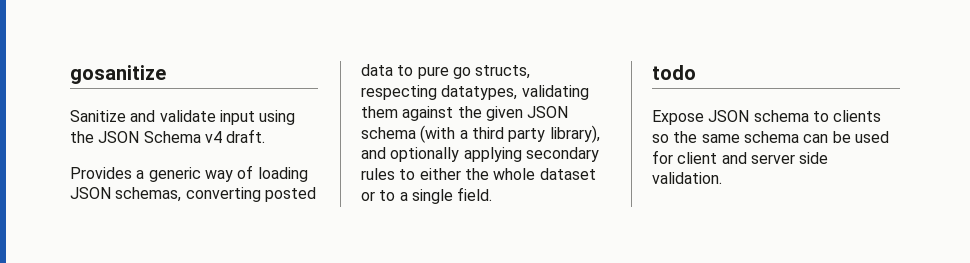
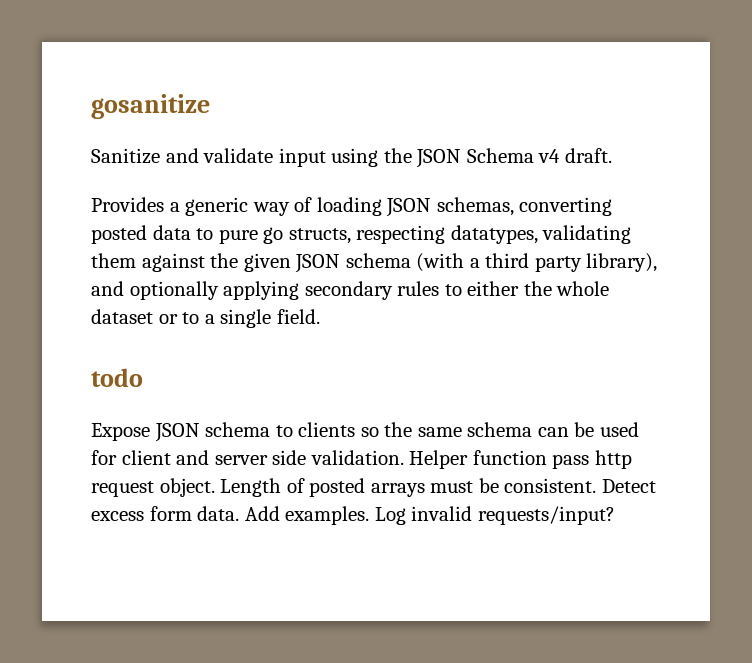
(722, 178) none -> [409,450,632,469] [91,478,656,497] [91,506,615,525] Helper function pass http request object. Length of posted arrays must be consistent. Detect excess form data. Add examples. Log invalid requests/input?

